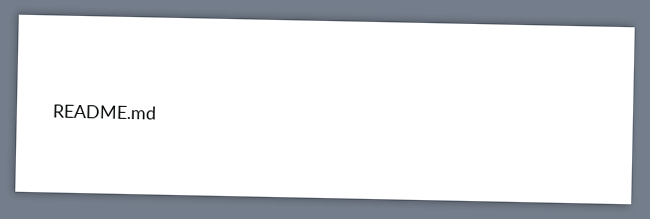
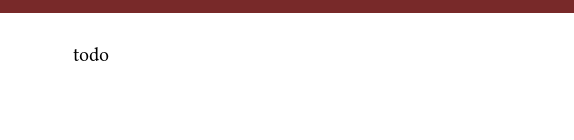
[52,104,157,120] README.md -> [73,47,109,62] todo

